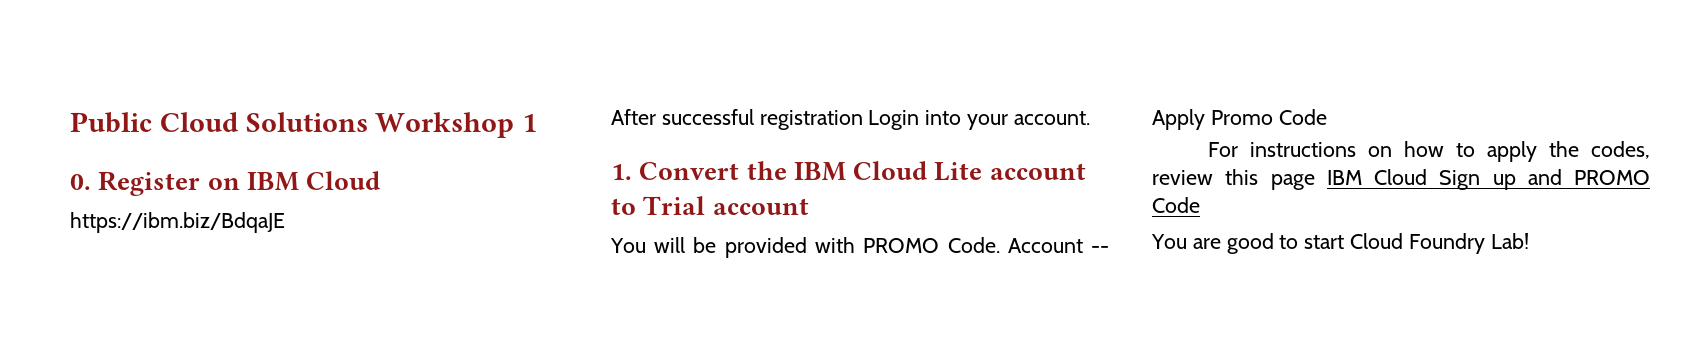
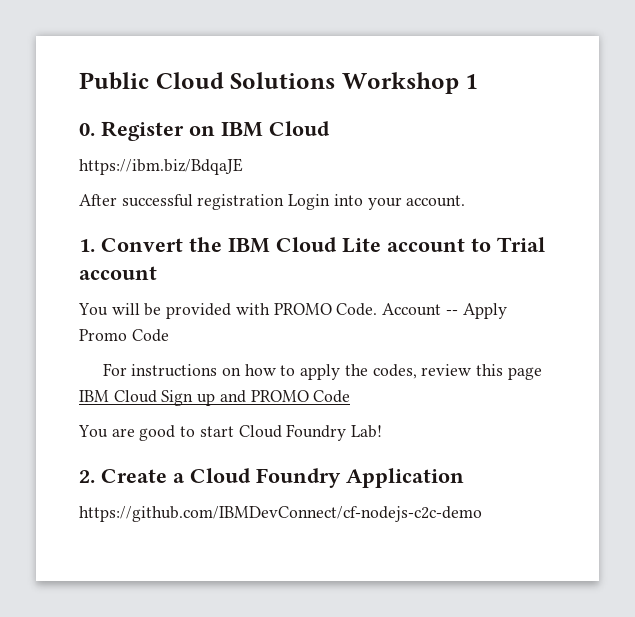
(1529, 241) none -> [79,468,464,488] [79,506,482,522] // 2. Create a Cloud Foundry Application // https://github.com/IBMDevConnect/cf-nodejs-c2c-demo

